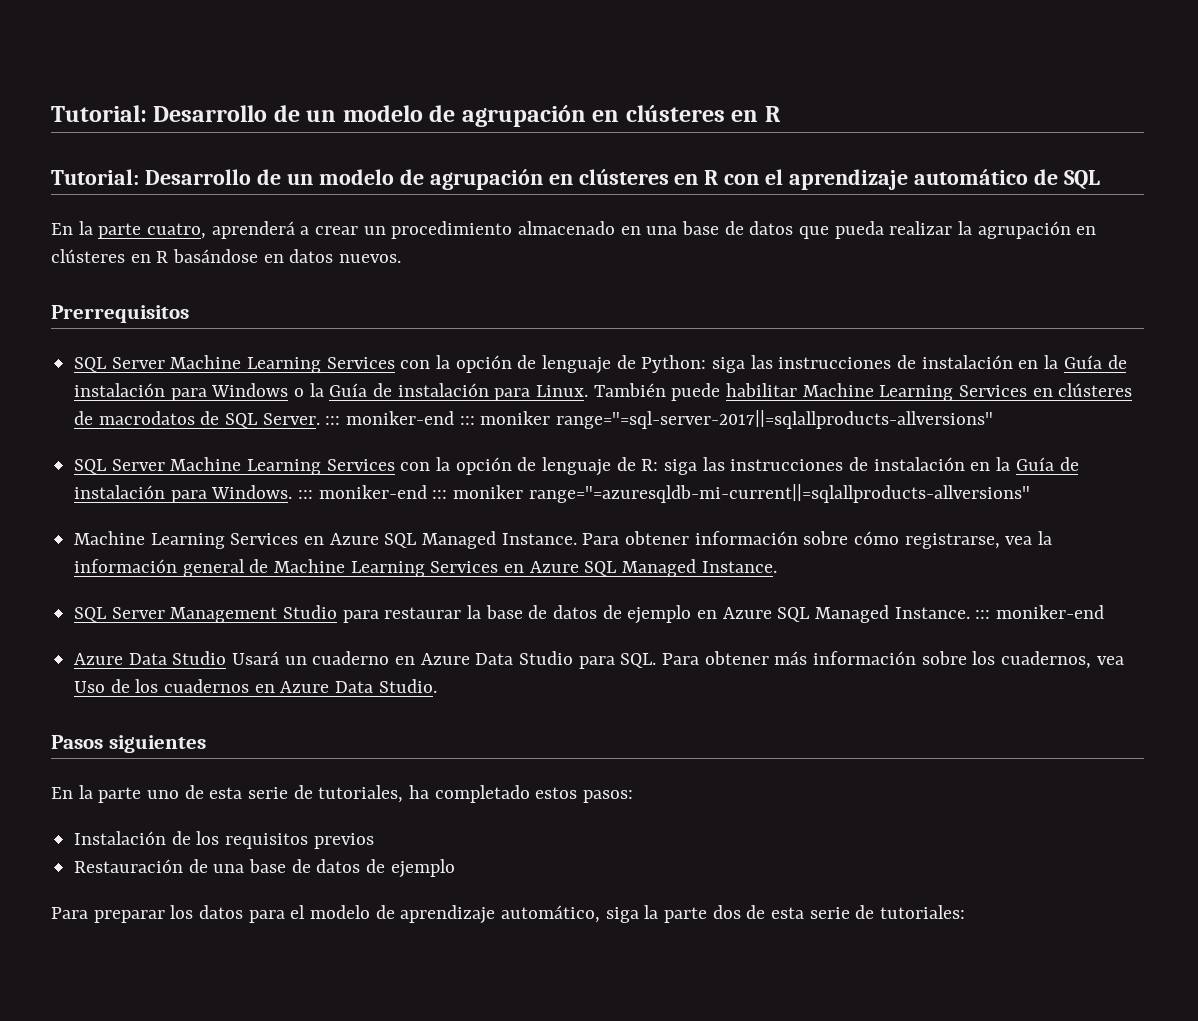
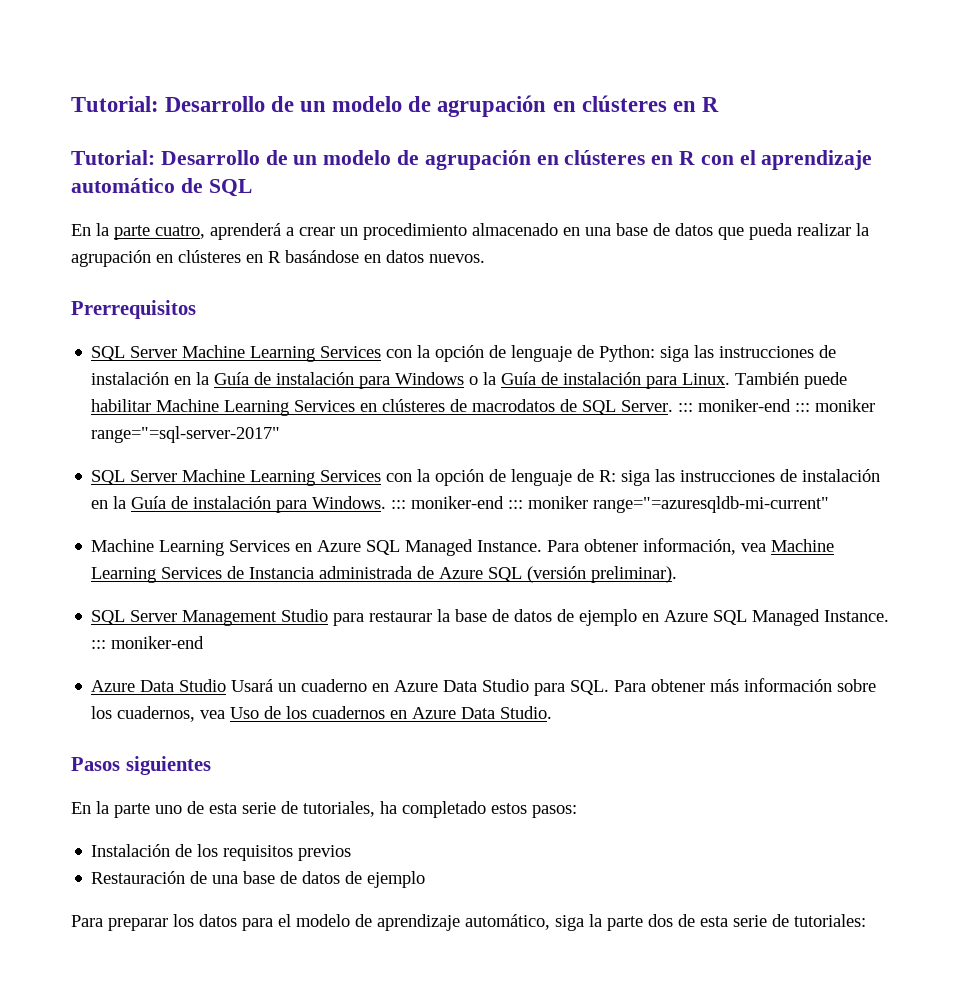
[556,410,994,429] range="=sql-server-2017||=sqlallproducts-allversions" -> [91,426,281,443] range="=sql-server-2017"
[528,484,1030,503] range="=azuresqldb-mi-current||=sqlallproducts-allversions" -> [593,496,830,513] range="=azuresqldb-mi-current"
[694,531,1053,549] [74,559,777,577] información sobre cómo registrarse, vea la información general de Machine Learning Services en Azure SQL Managed Instance. -> [643,538,835,555] [91,566,678,583] información, vea Machine Learning Services de Instancia administrada de Azure SQL (versión preliminar).

